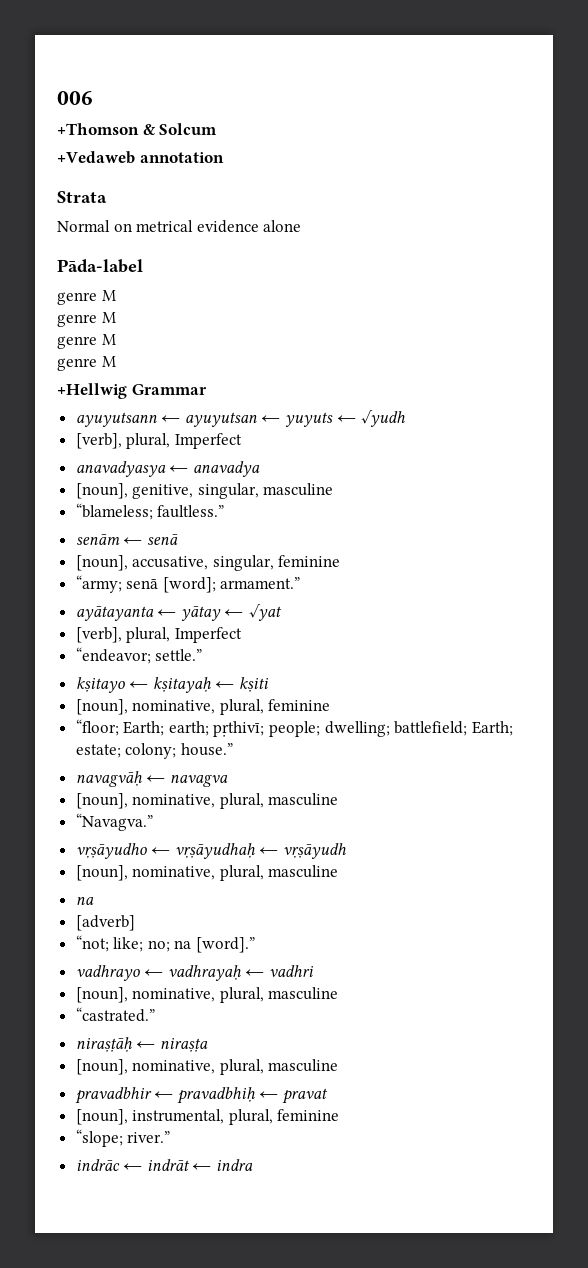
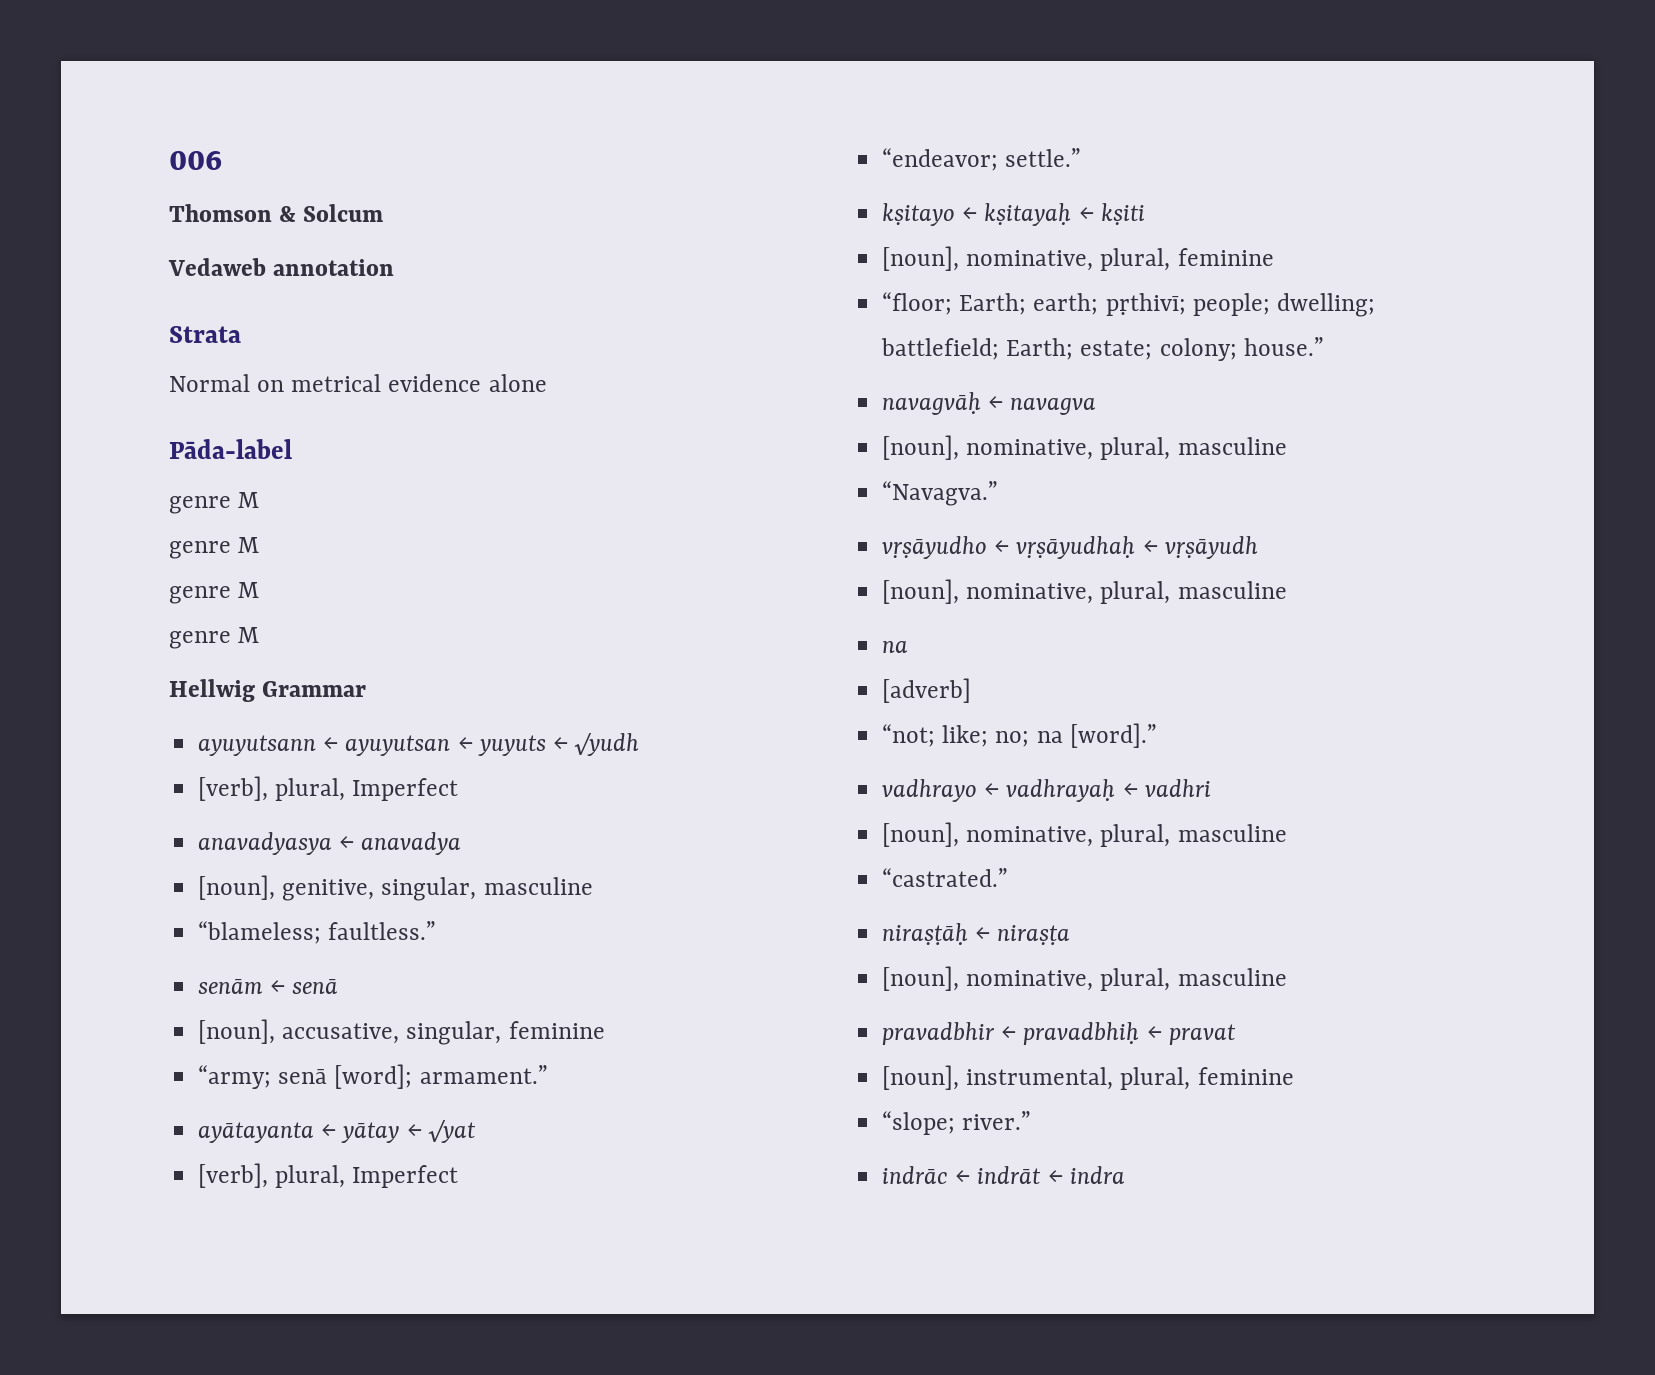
[57,123,139,135] +Thomson -> [169,204,272,222] Thomson
[57,151,135,164] +Vedaweb -> [168,258,266,276] Vedaweb
[57,383,127,399] +Hellwig -> [169,679,255,702] Hellwig

